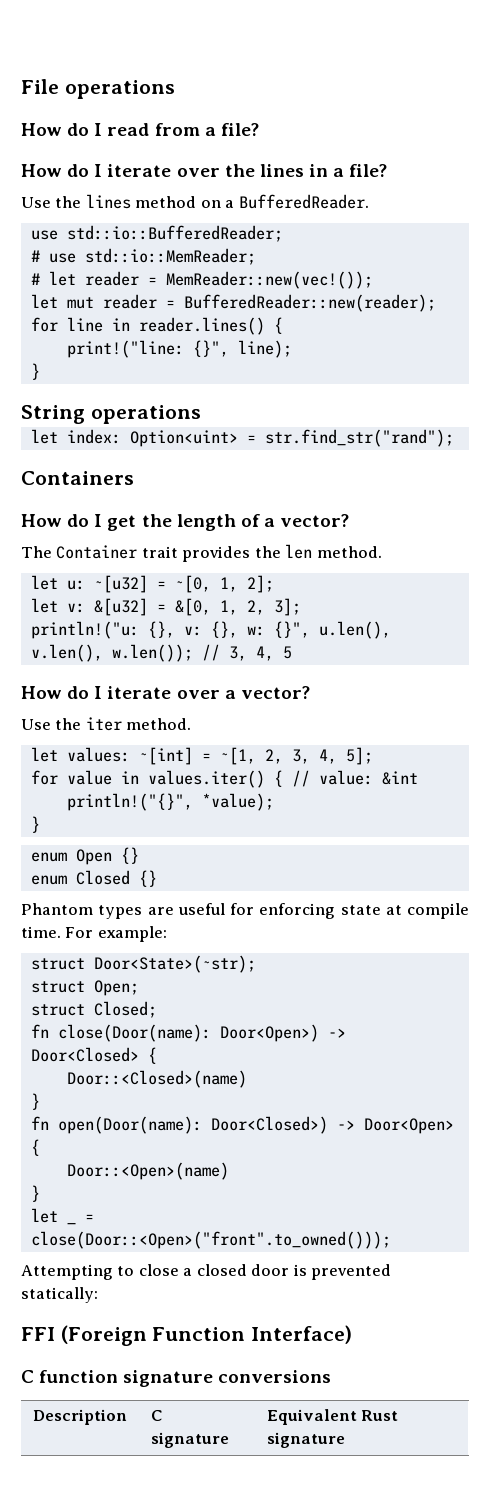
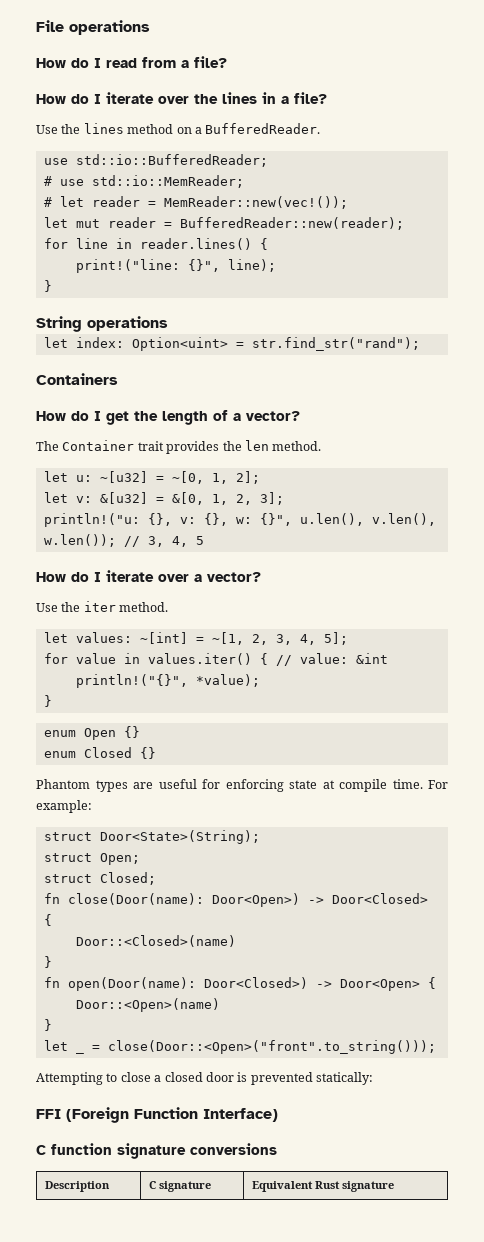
[93,955,256,973] Door<State>(~str); -> [99,830,260,844] Door<State>(String);
[30,1231,391,1249] close(Door::<Open>("front".to_owned())); -> [107,1040,436,1054] close(Door::<Open>("front".to_string()));

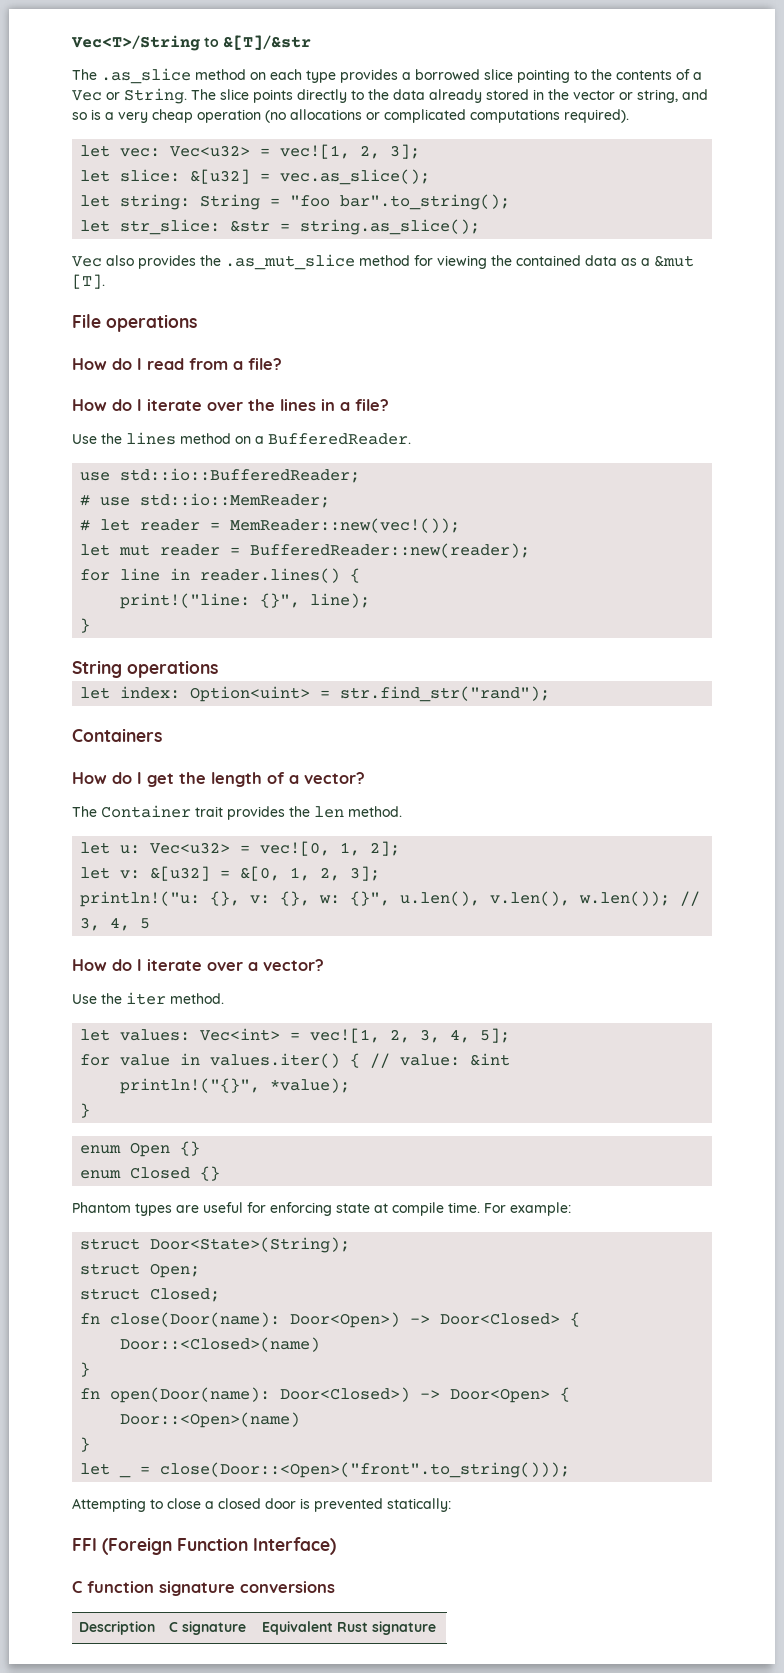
(36, 26) none -> [71,35,311,51] [72,68,702,84] [72,88,708,104] [72,109,629,123] [80,144,421,159] [80,169,431,185] [80,194,511,210] [80,219,481,235] [72,254,694,270] [72,274,105,289] Vec<T>/String to &[T]/&str // The .as_slice method on each type provides a borrowed slice pointing to the contents of a Vec or String. The slice points directly to the data already stored in the vector or string, and so is a very cheap operation (no allocations or complicated computations required). // let vec: Vec<u32> = vec![1, 2, 3]; // let slice: &[u32] = vec.as_slice(); // let string: String = "foo bar".to_string(); // let str_slice: &str = string.as_slice(); // Vec also provides the .as_mut_slice method for viewing the contained data as a &mut [T]. //
[99,471,204,484] ~[u32] = ~[0, -> [150,841,331,856] Vec<u32> = vec![0,
[139,632,244,645] ~[int] = ~[1, -> [200,1028,381,1043] Vec<int> = vec![1,

